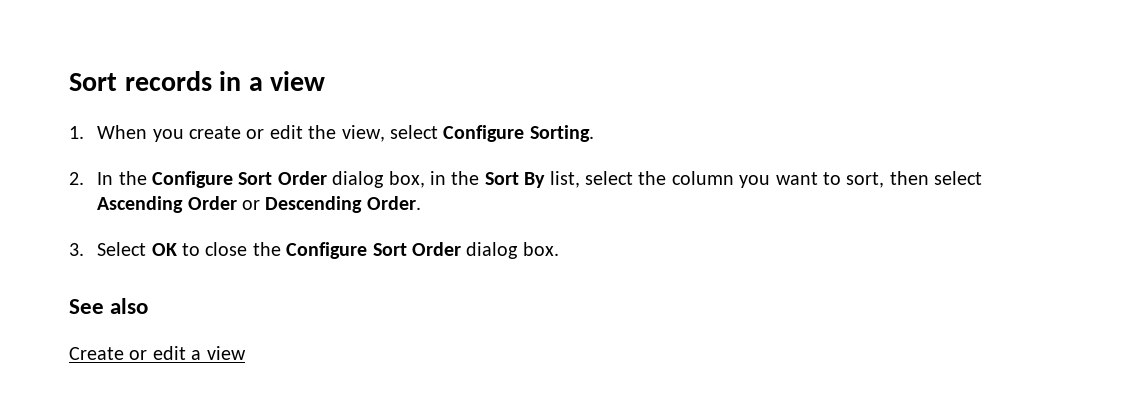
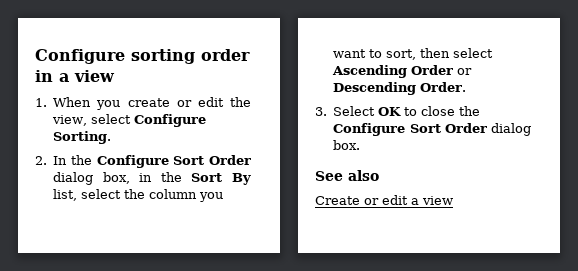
[69,71,212,91] Sort records -> [35,49,250,64] Configure sorting order

